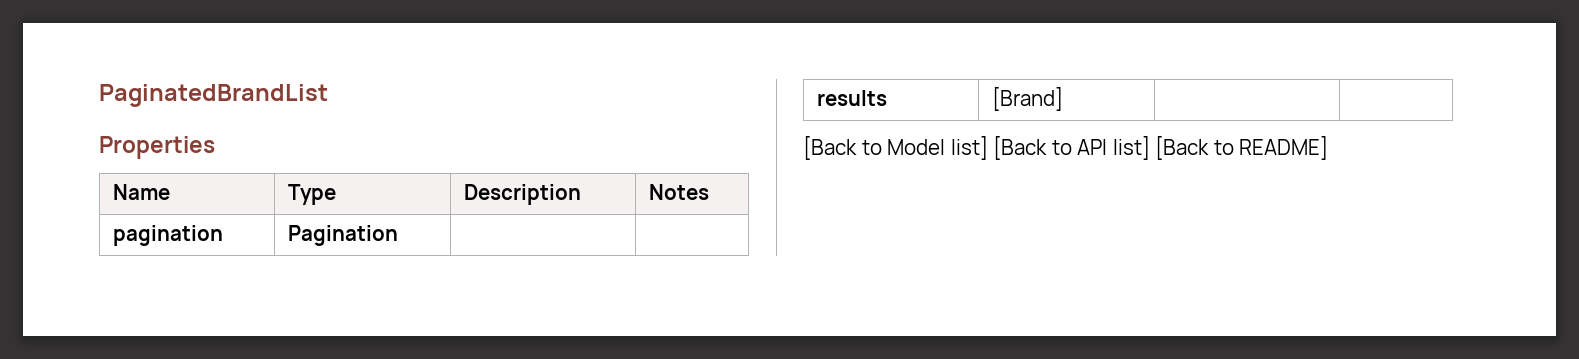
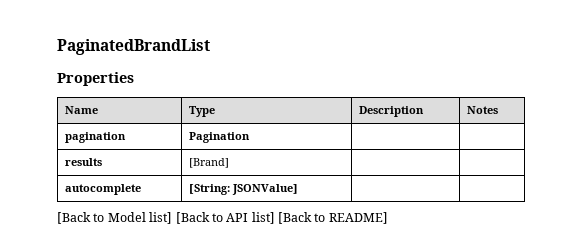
(1064, 99) none -> [64,184,141,195] [188,184,298,195] // autocomplete | [String: JSONValue] | |

